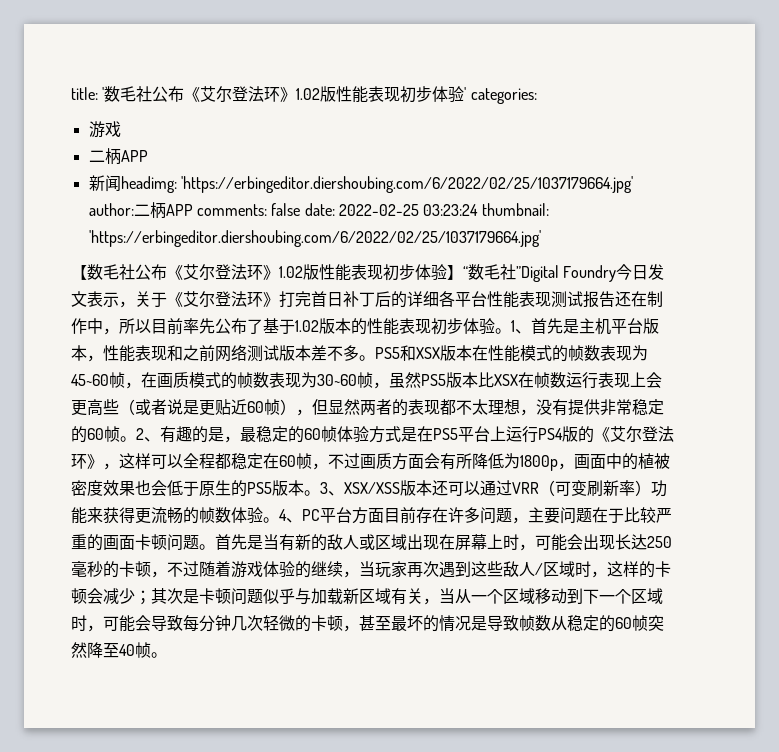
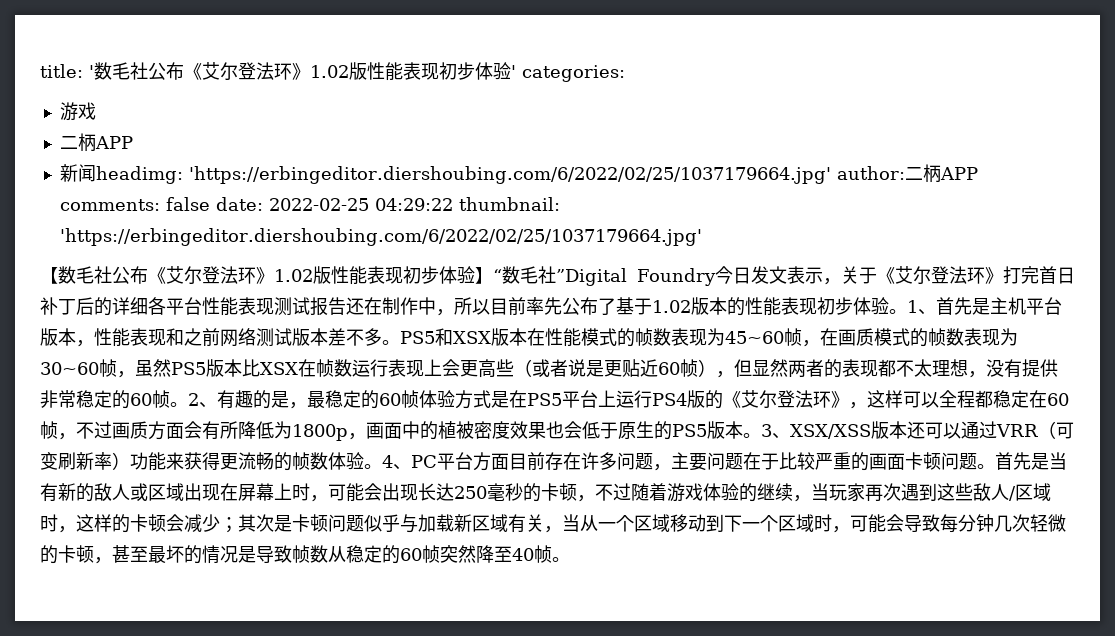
[423,204,479,216] 03:23:24 -> [374,198,453,211] 04:29:22

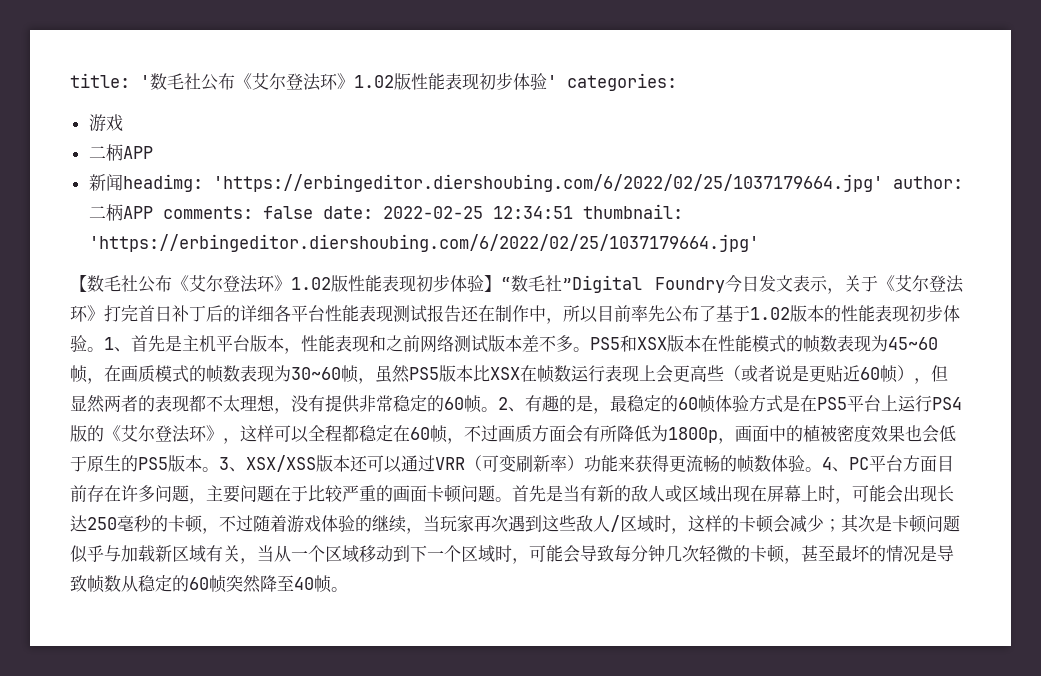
[374,198,453,211] 04:29:22 -> [492,206,573,219] 12:34:51

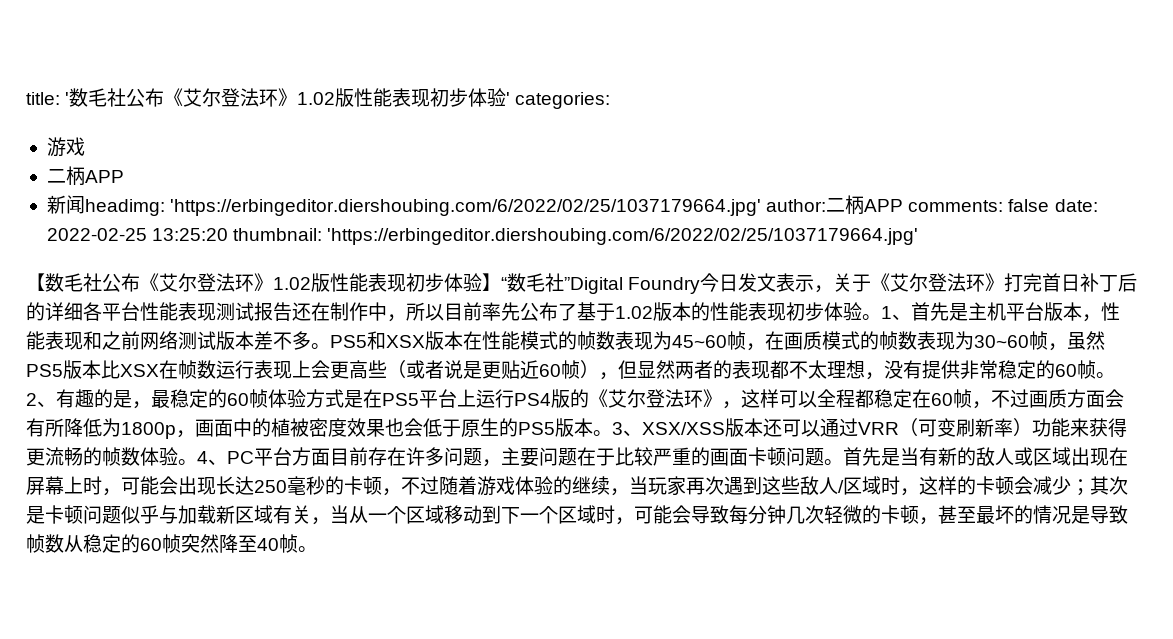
[492,206,573,219] 12:34:51 -> [152,228,229,241] 13:25:20

